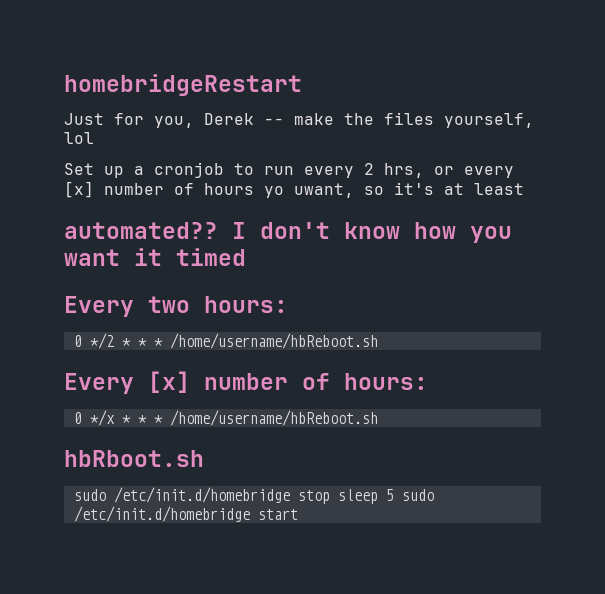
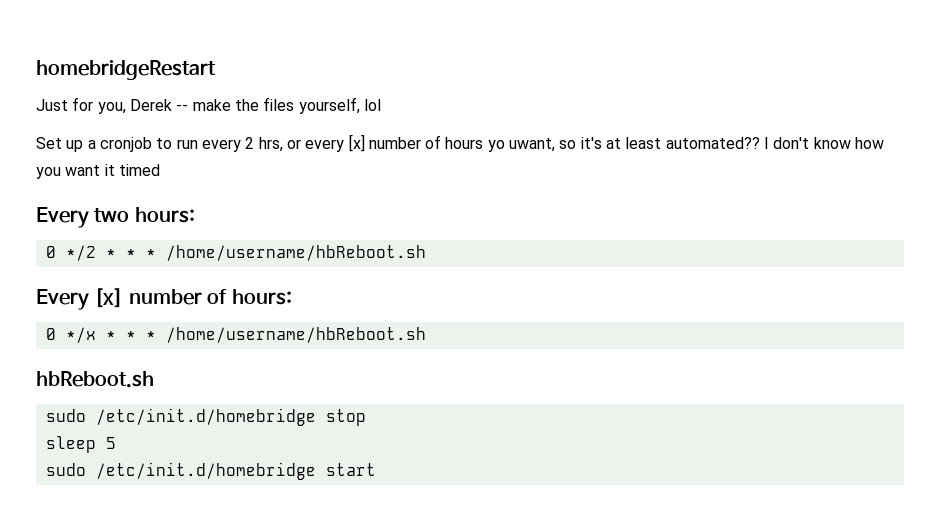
(524, 189) // -> (662, 143) none
[64,450,204,467] hbRboot.sh -> [36,371,154,388] hbReboot.sh
(330, 497) none -> (366, 417) //
(394, 495) none -> (116, 443) //

